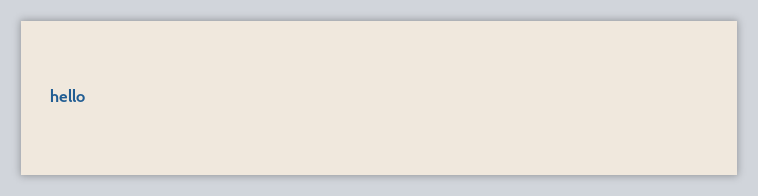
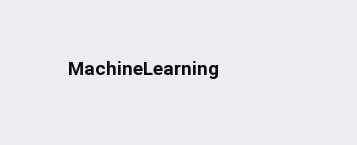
[50,89,85,102] hello -> [68,61,219,79] MachineLearning

